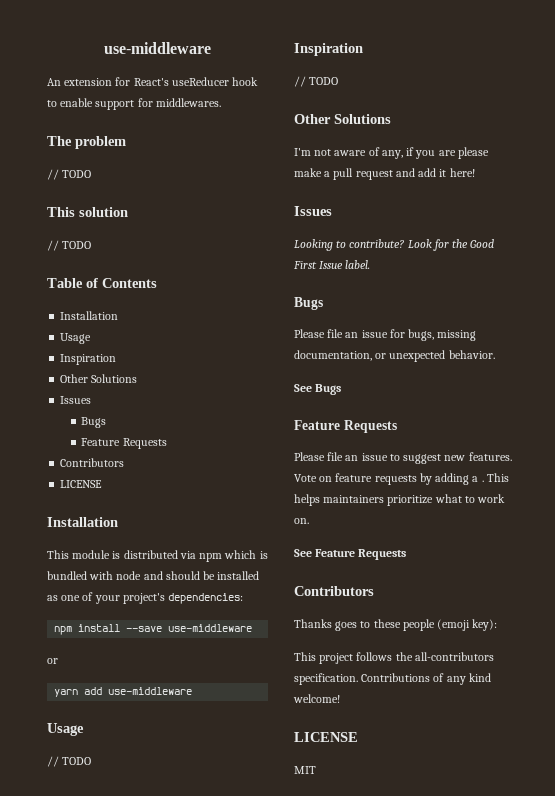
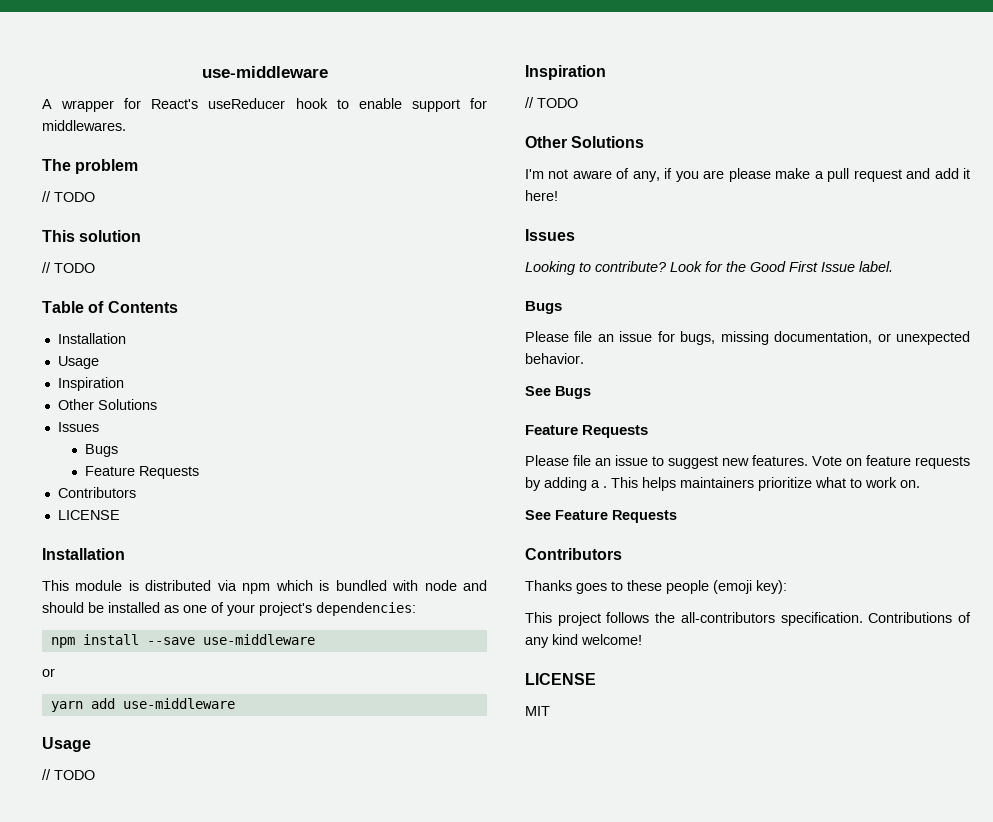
[104,42,211,54] [47,78,113,86] use-middleware // An extension -> [201,66,328,78] [42,99,115,112] use-middleware // A wrapper

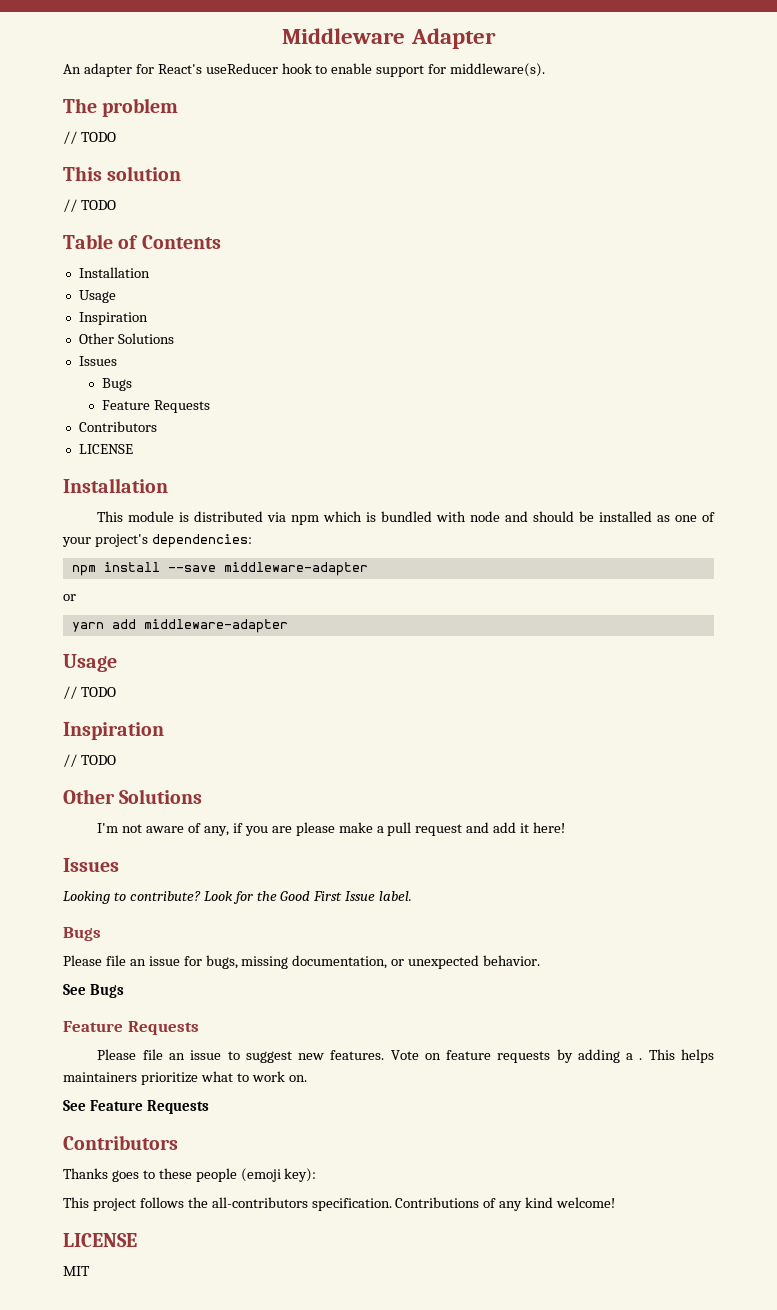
[201,66,328,78] [42,99,115,112] use-middleware // A wrapper -> [282,28,496,49] [63,63,132,77] Middleware Adapter // An adapter
[42,120,126,131] middlewares. -> [450,63,546,77] middleware(s).
[202,634,315,645] use-middleware -> [223,562,368,576] middleware-adapter
[122,698,235,709] use-middleware -> [143,619,288,633] middleware-adapter

